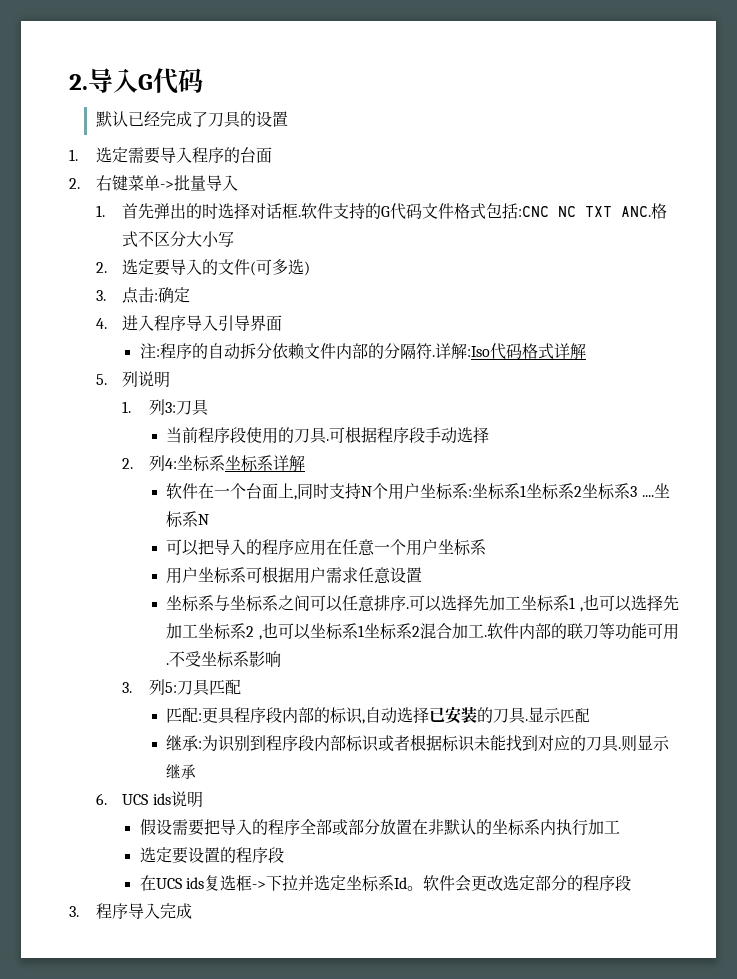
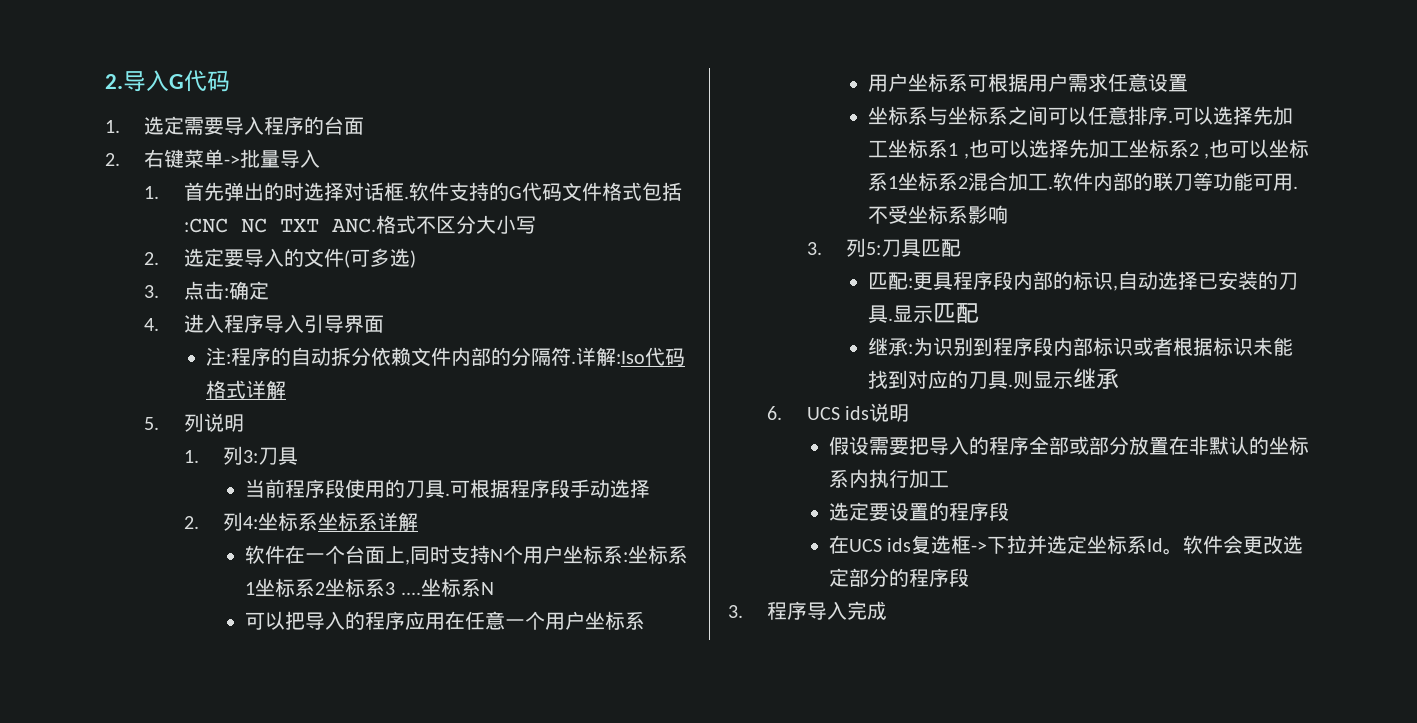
[95,111,288,128] // 默认已经完成了刀具的设置 -> (230, 81) none

